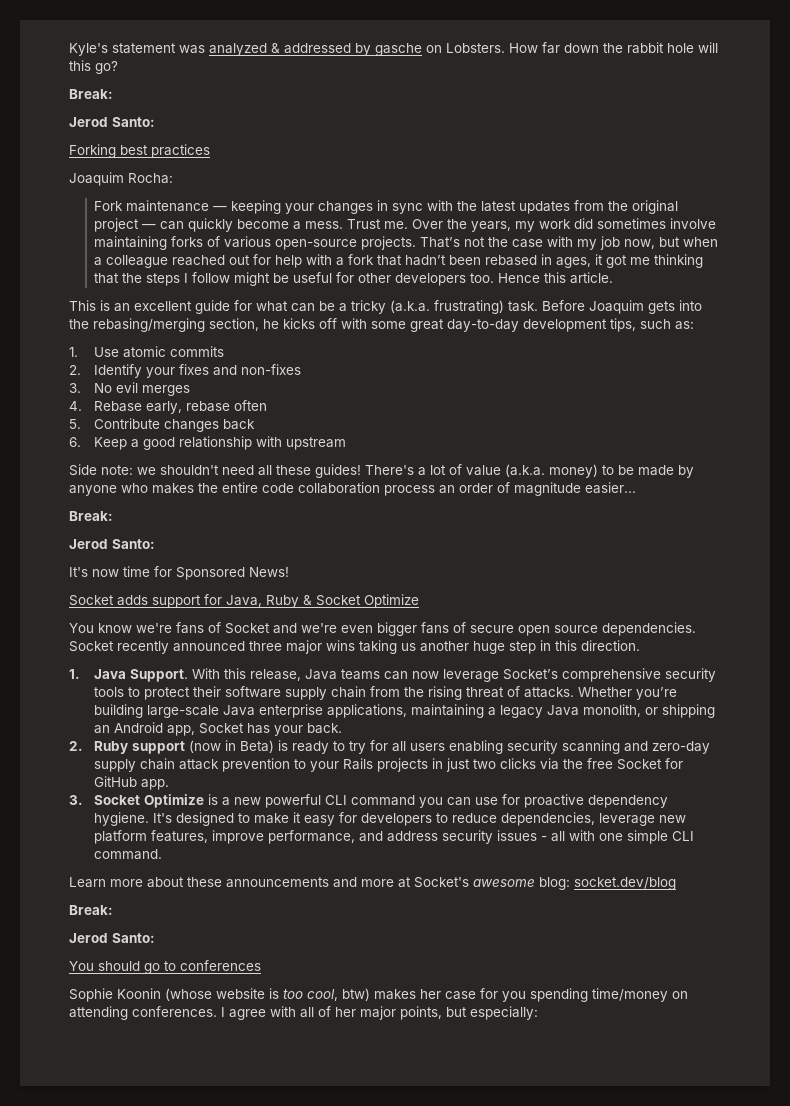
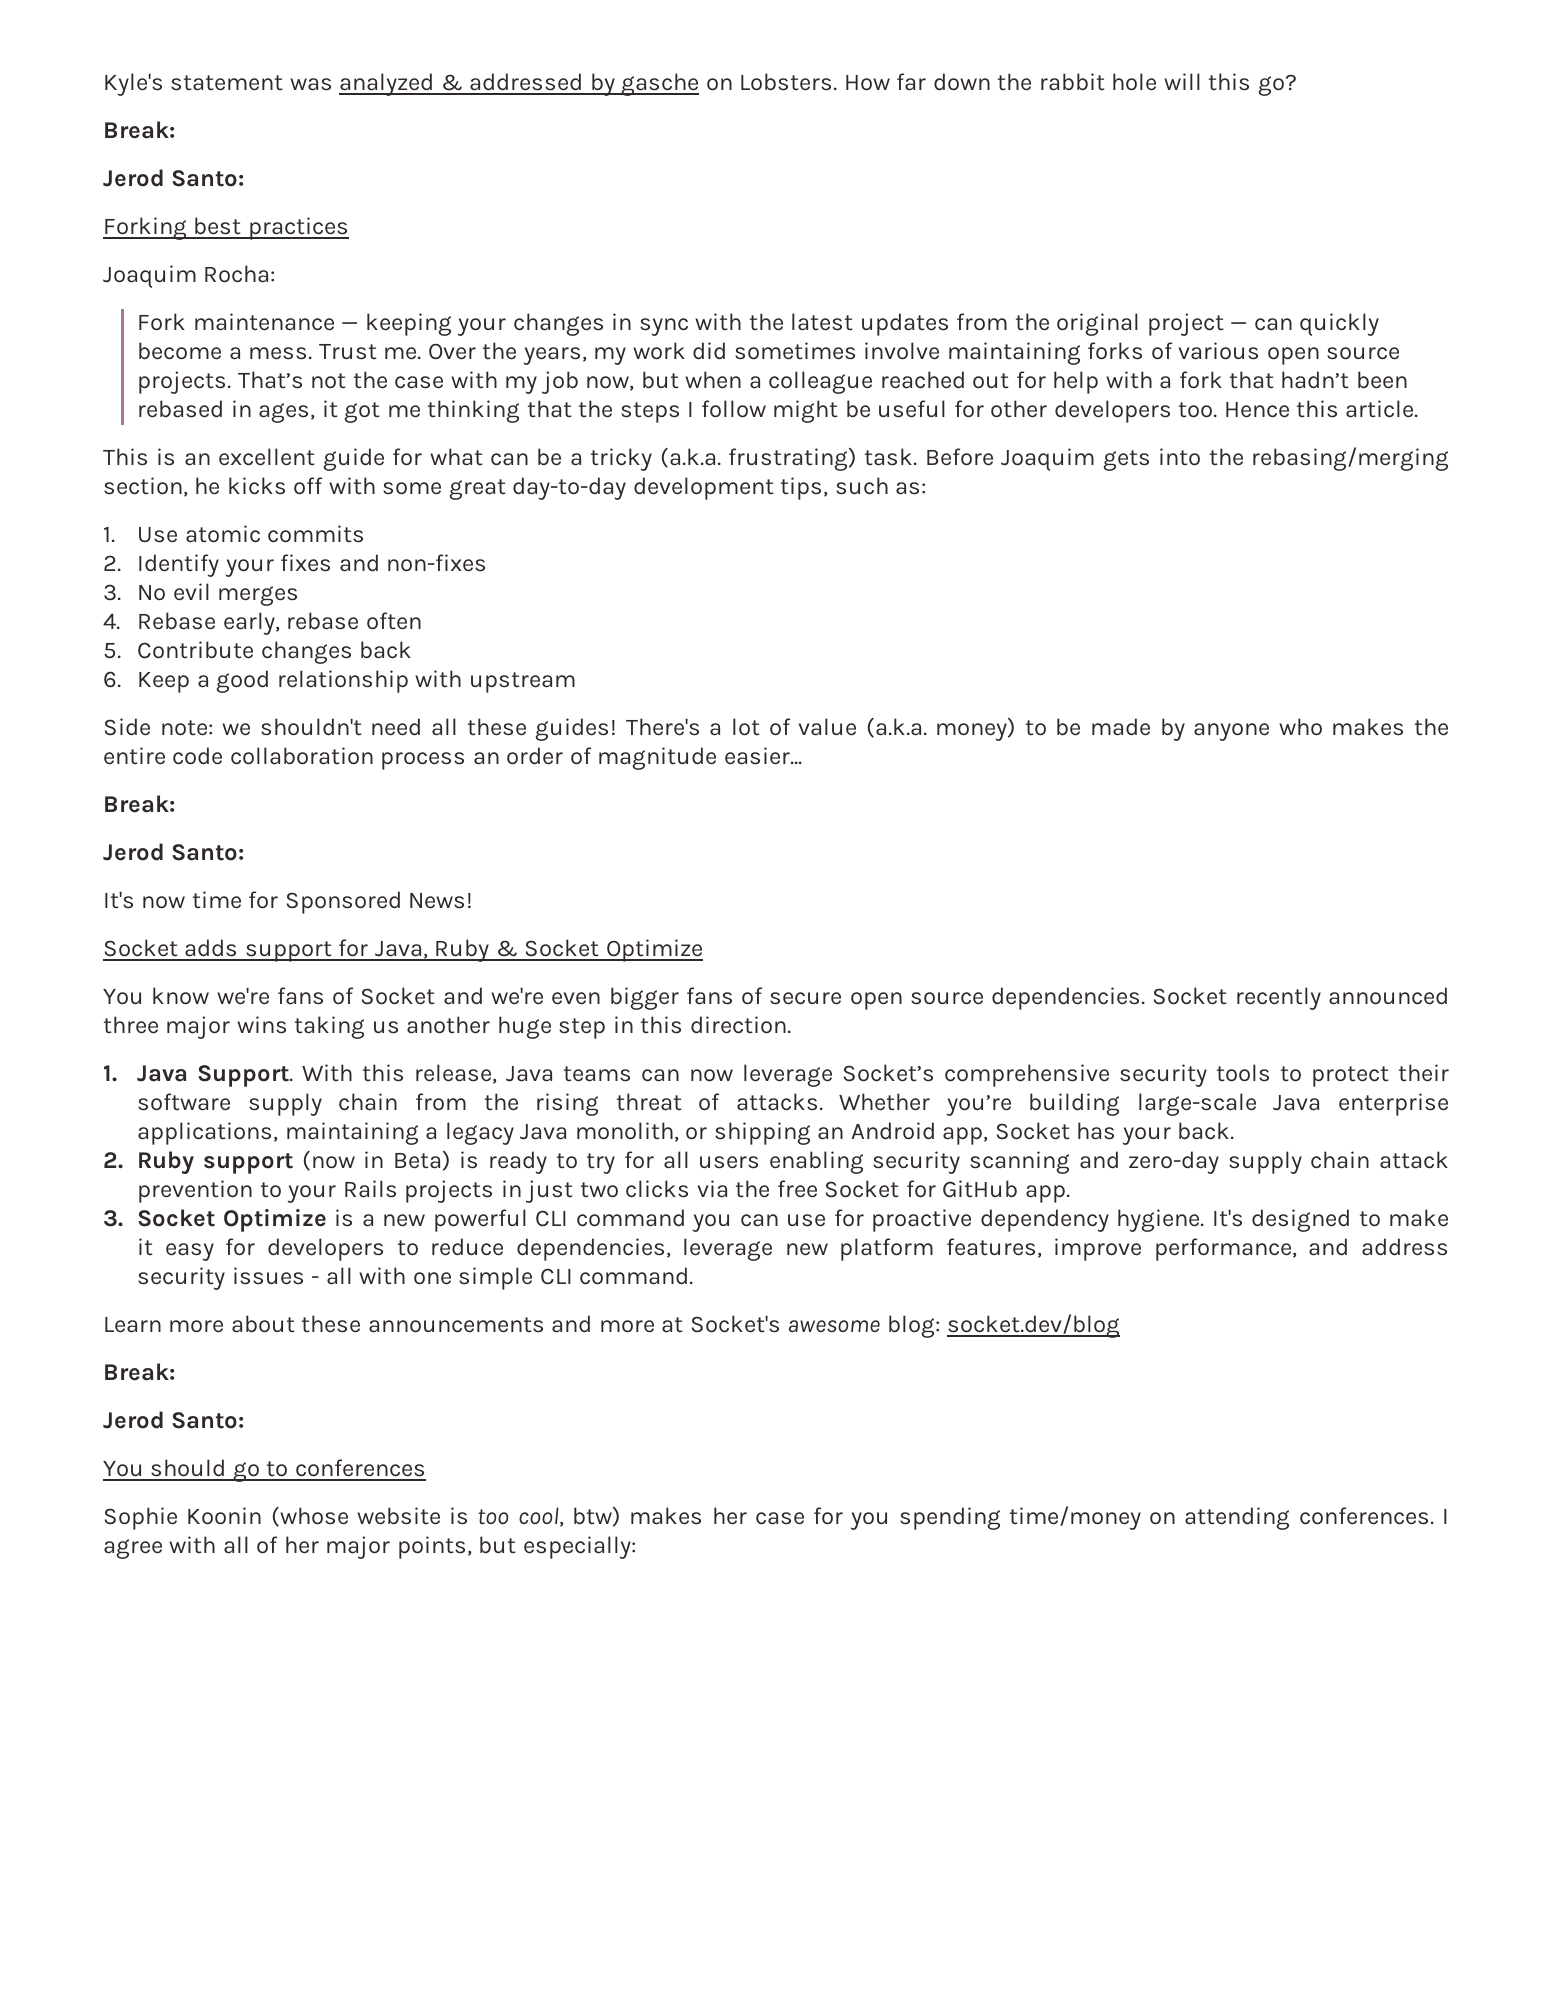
[274,239,357,250] open-source -> [1266,347,1401,365] open source

